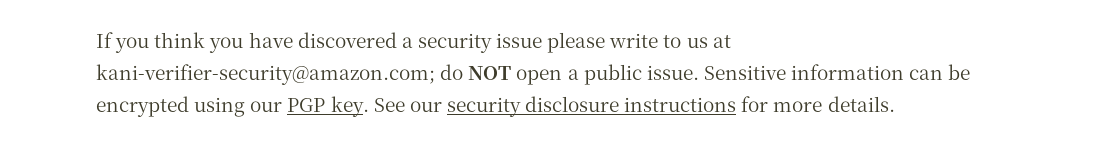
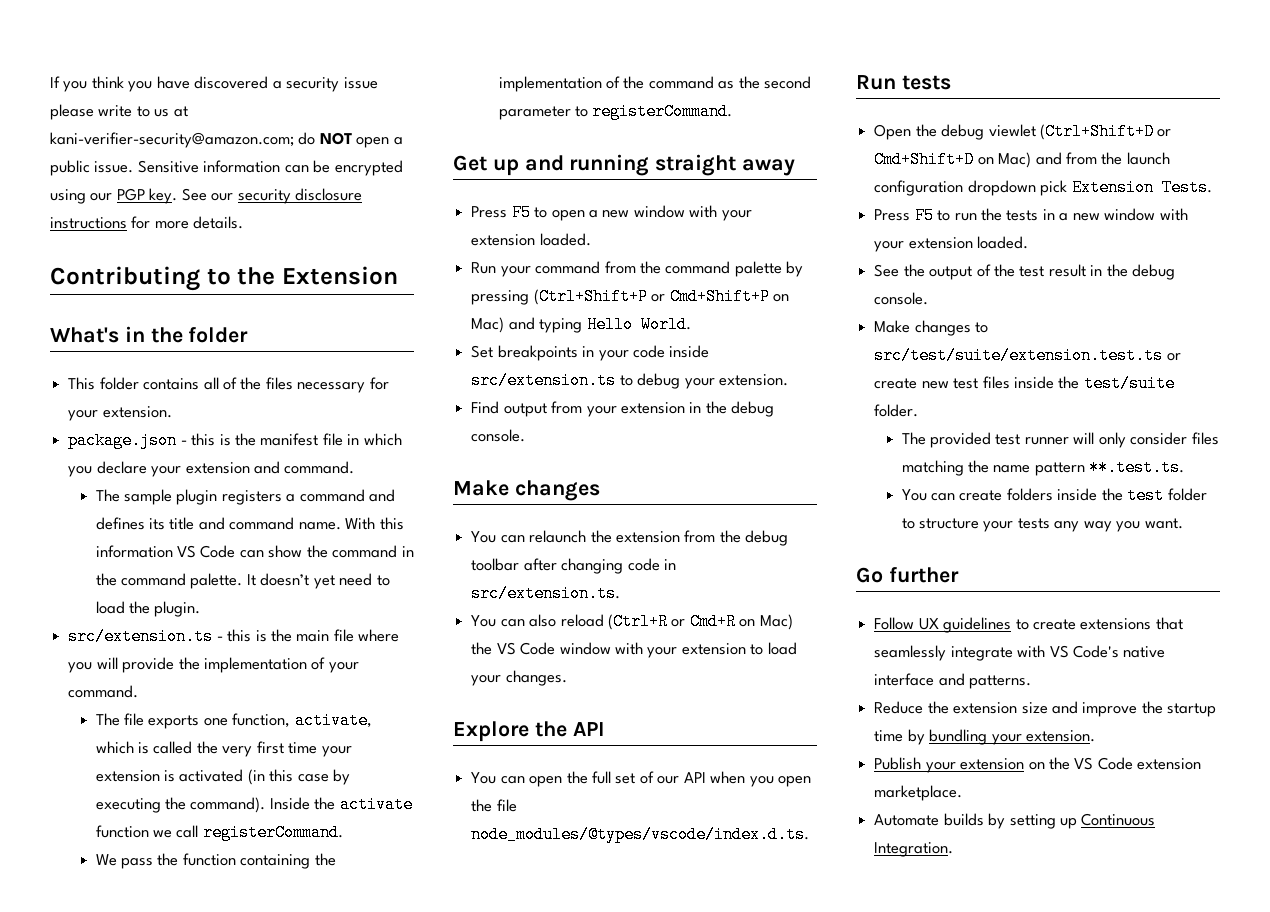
(895, 104) none -> [50,266,398,291] [50,326,249,343] [68,377,389,393] [68,406,172,421] [68,432,402,449] [68,461,355,477] [95,489,396,505] [95,517,404,530] [95,545,414,558] [95,573,390,589] [95,601,201,617] [68,628,400,645] [68,657,359,673] [68,685,139,698] [95,712,372,729] [95,741,352,757] [95,769,351,785] [95,796,413,813] [95,824,343,841] [95,853,336,869] [498,76,812,92] [498,103,733,120] [453,154,796,176] [471,204,752,221] [471,233,591,246] [471,261,804,277] [471,288,789,305] [471,316,691,333] [471,345,710,361] [471,372,788,389] [471,401,775,417] [471,429,526,442] [453,480,600,501] [471,530,789,546] [471,558,676,574] [471,585,621,602] [471,613,793,630] [471,642,797,658] [471,670,567,686] [453,721,605,742] [471,771,812,787] [471,799,517,812] [471,826,810,843] [856,75,951,90] [874,123,1172,140] [874,151,1170,168] [874,179,1212,196] [874,207,1188,224] [874,236,1029,252] [874,264,1176,280] [874,292,929,305] [874,320,989,336] [874,347,1181,364] [874,375,1175,392] [874,404,919,417] [901,432,1219,448] [901,459,1185,476] [901,487,1207,504] [901,518,1183,532] [856,567,959,583] [874,617,1183,633] [874,645,1166,661] [874,673,1032,689] [874,701,1217,717] [874,729,1095,745] [874,757,1202,773] [874,785,963,801] [874,813,1156,829] [874,842,954,857] // Contributing to the Extension // What's in the folder // This folder contains all of the files necessary for your extension. // package.json - this is the manifest file in which you declare your extension and command. // The sample plugin registers a command and defines its title and command name. With this information VS Code can show the command in the command palette. It doesn’t yet need to load the plugin. // src/extension.ts - this is the main file where you will provide the implementation of your command. // The file exports one function, activate, which is called the very first time your extension is activated (in this case by executing the command). Inside the activate function we call registerCommand. // We pass the function containing the implementation of the command as the second parameter to registerCommand. // Get up and running straight away // Press F5 to open a new window with your extension loaded. // Run your command from the command palette by pressing (Ctrl+Shift+P or Cmd+Shift+P on Mac) and typing Hello World. // Set breakpoints in your code inside src/extension.ts to debug your extension. // Find output from your extension in the debug console. // Make changes // You can relaunch the extension from the debug toolbar after changing code in src/extension.ts. // You can also reload (Ctrl+R or Cmd+R on Mac) the VS Code window with your extension to load your changes. // Explore the API // You can open the full set of our API when you open the file node_modules/@types/vscode/index.d.ts. // Run tests // Open the debug viewlet (Ctrl+Shift+D or Cmd+Shift+D on Mac) and from the launch configuration dropdown pick Extension Tests. // Press F5 to run the tests in a new window with your extension loaded. // See the output of the test result in the debug console. // Make changes to src/test/suite/extension.test.ts or create new test files inside the test/suite folder. // The provided test runner will only consider files matching the name pattern **.test.ts. // You can create folders inside the test folder to structure your tests any way you want. // Go further // Follow UX guidelines to create extensions that seamlessly integrate with VS Code's native interface and patterns. // Reduce the extension size and improve the startup time by bundling your extension. // Publish your extension on the VS Code extension marketplace. // Automate builds by setting up Continuous Integration.

